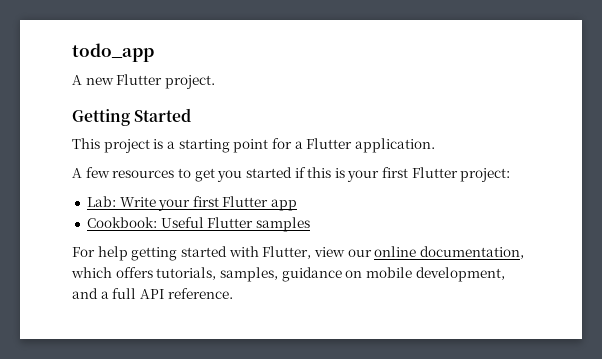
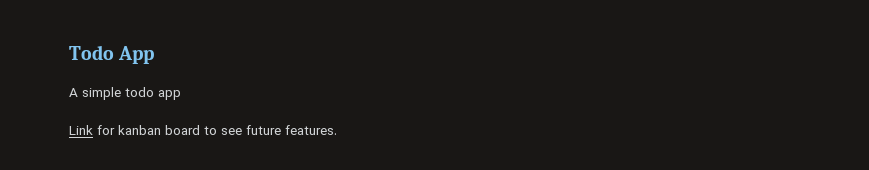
[72,43,154,62] [72,74,215,89] [72,108,192,126] [72,138,435,153] [72,167,511,182] [86,196,298,211] [86,217,310,232] [72,246,524,261] [71,267,505,282] [72,288,233,299] todo_app // A new Flutter project. // Getting Started // This project is a starting point for a Flutter application. // A few resources to get you started if this is your first Flutter project: // Lab: Write your first Flutter app // Cookbook: Useful Flutter samples // For help getting started with Flutter, view our online documentation, which offers tutorials, samples, guidance on mobile development, and a full API reference. -> [69,45,155,64] [69,87,181,100] [69,125,337,135] Todo App // A simple todo app // Link for kanban board to see future features.

